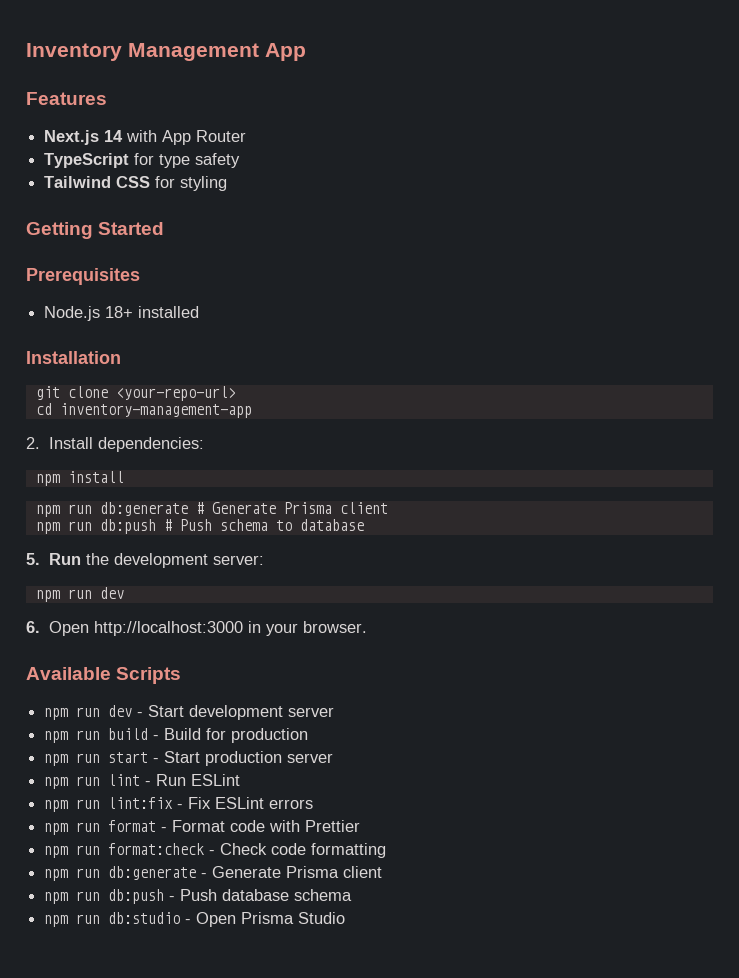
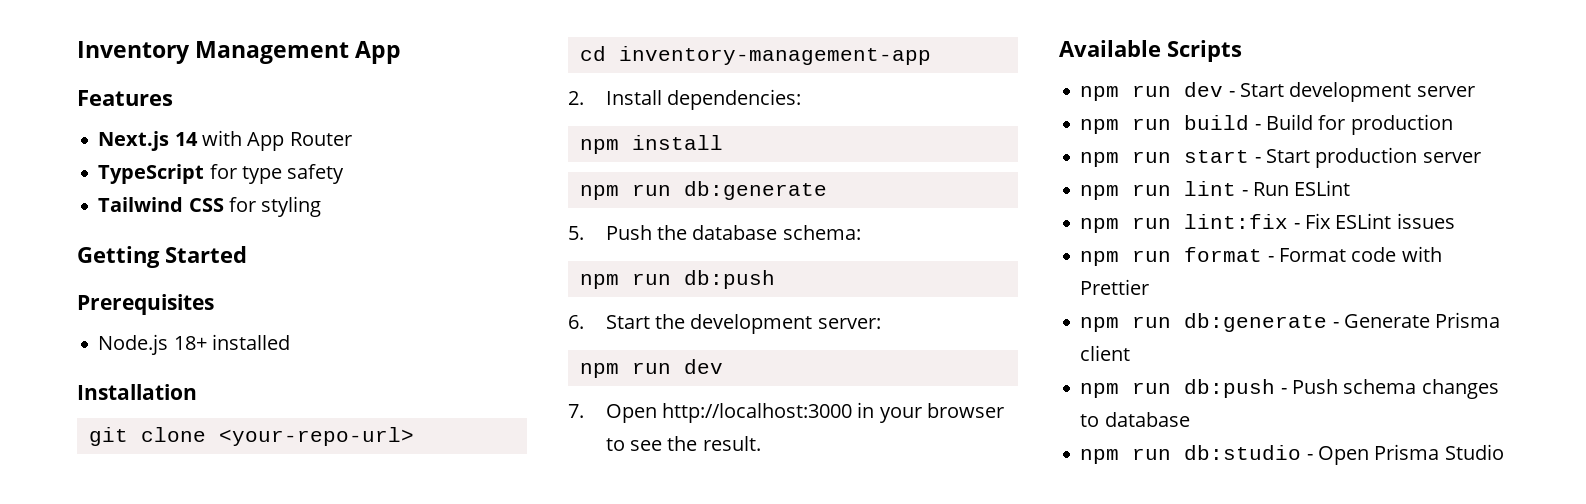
[195,502,388,514] [35,519,364,534] [26,553,82,565] # Generate Prisma client // npm run db:push # Push schema to database // 5. Run -> [568,225,861,240] [579,270,775,289] [568,315,650,329] // 5. Push the database schema: // npm run db:push // 6. Start
[26,621,40,633] 6. -> [568,404,584,418] 7.
[303,621,368,633] browser. -> [926,403,1004,418] [605,436,761,451] browser to see the result.
[269,799,314,809] errors -> [1396,213,1455,229] issues
[44,843,387,858] // npm run format:check - Check code formatting -> (1150, 287) none
[222,889,353,901] database schema -> [1343,379,1499,399] [1080,412,1190,427] schema changes to database

